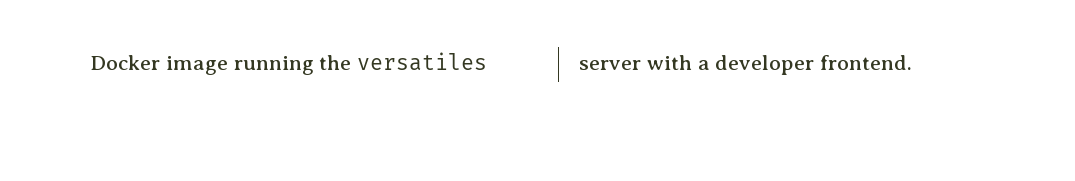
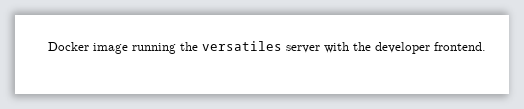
[697,60,710,70] a -> [353,42,371,51] the

